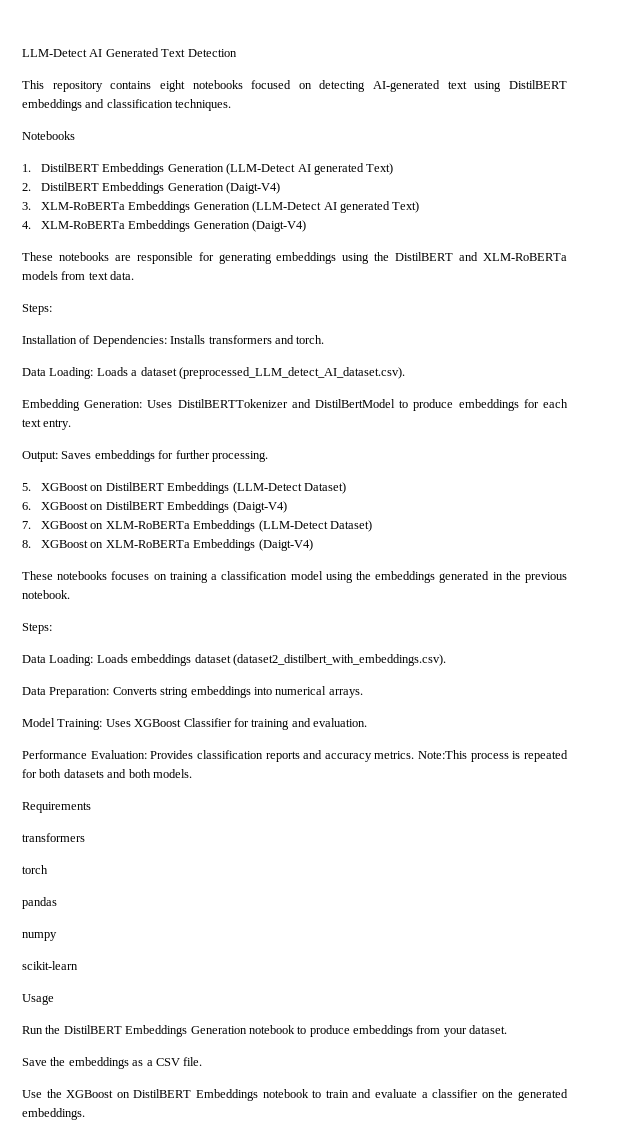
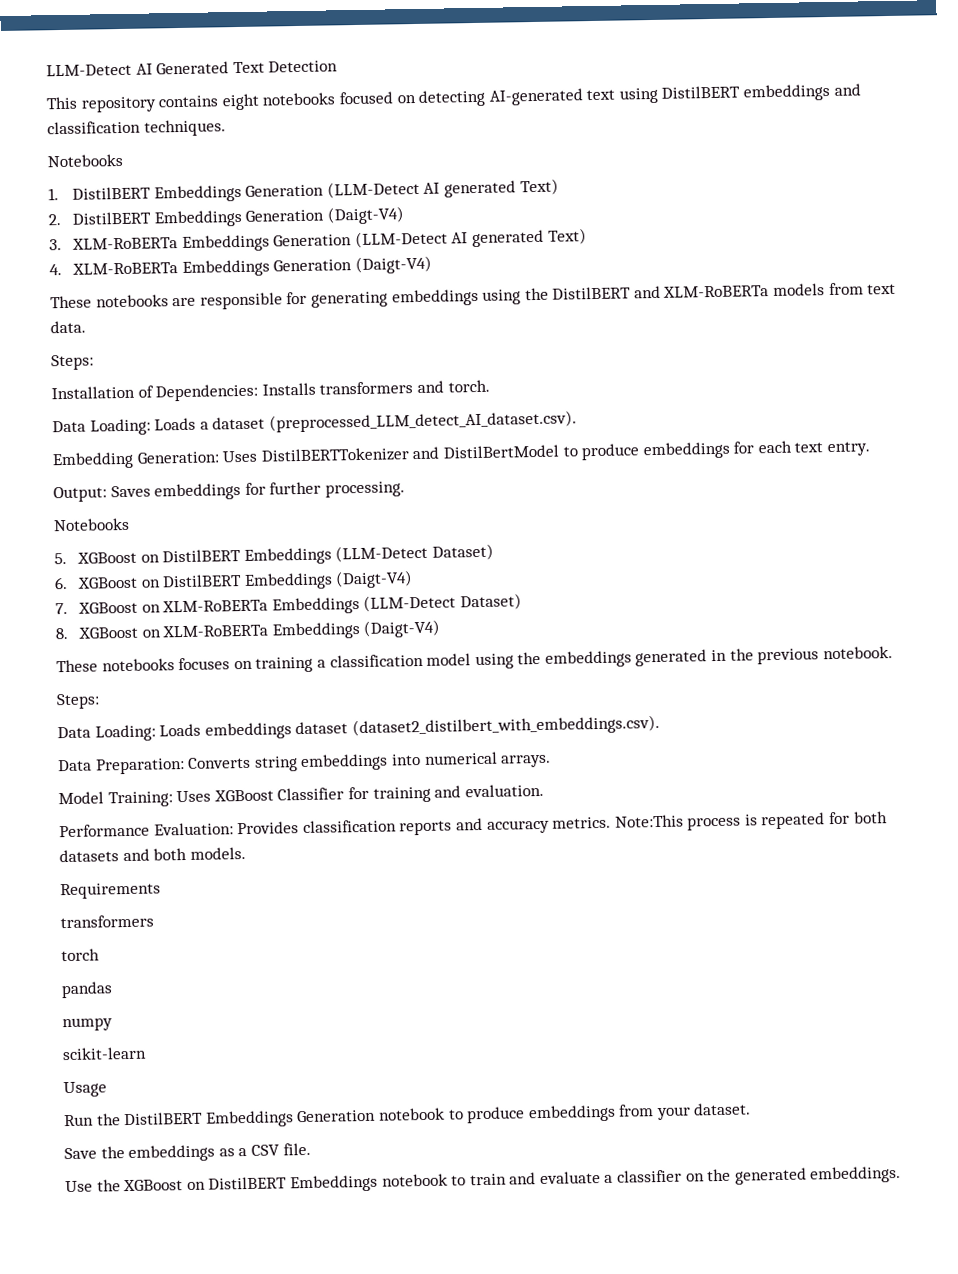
(268, 456) none -> [53,517,130,532] // Notebooks

